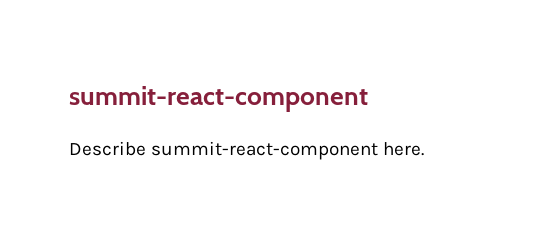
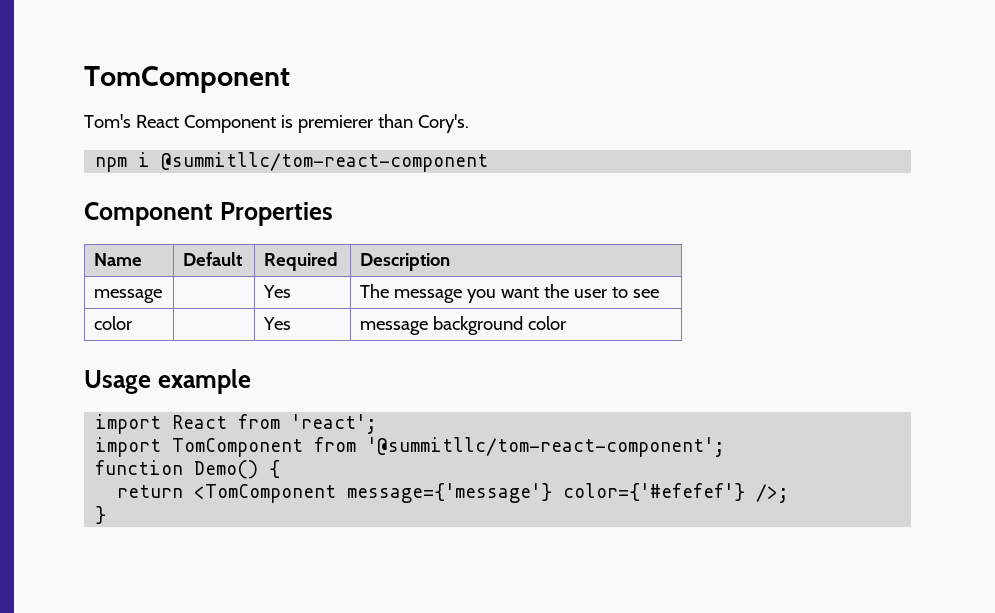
[69,86,368,112] [69,141,425,160] summit-react-component // Describe summit-react-component here. -> [84,66,290,93] [84,114,469,133] [95,152,489,172] [84,202,333,226] [94,253,143,266] [183,252,243,266] [264,252,339,271] [360,253,451,271] [94,289,163,303] [263,285,292,298] [360,284,660,303] [94,316,133,330] [263,317,292,330] [360,316,567,335] [84,369,251,394] [95,414,378,434] [95,437,726,457] [95,460,281,479] [117,483,790,503] [95,506,107,524] TomComponent // Tom's React Component is premierer than Cory's. // npm i @summitllc/tom-react-component // Component Properties // Name | Default | Required | Description // message | | Yes | The message you want the user to see // color | | Yes | message background color // Usage example // import React from 'react'; // import TomComponent from '@summitllc/tom-react-component'; // function Demo() { // return <TomComponent message={'message'} color={'#efefef'} />; // }

